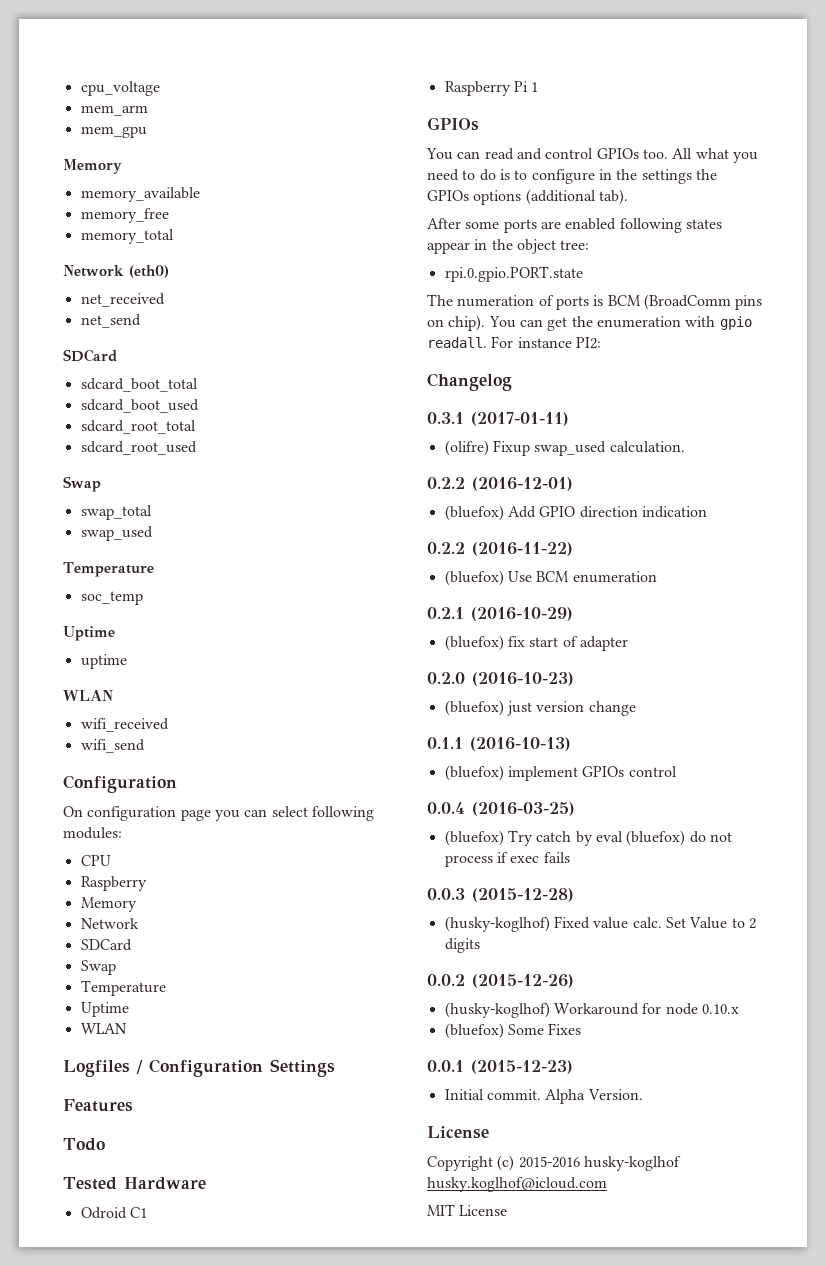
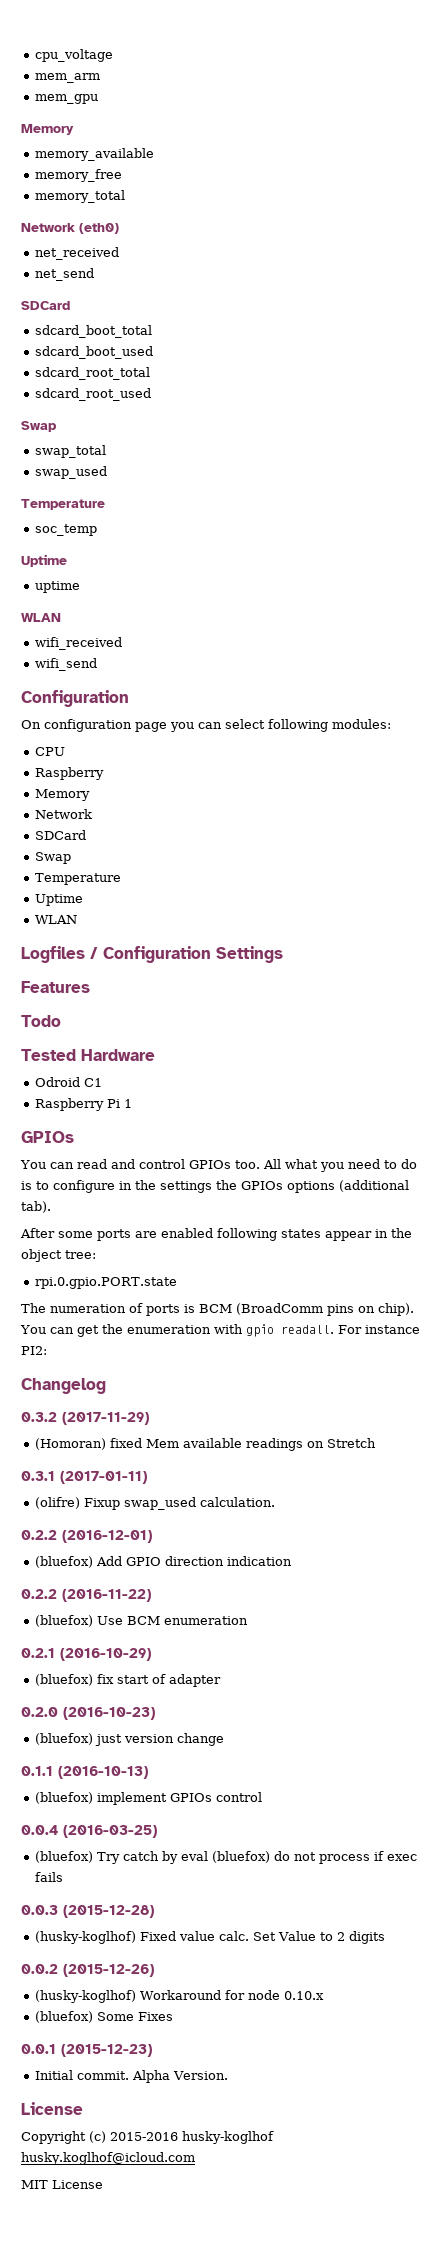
(512, 382) none -> [21,1412,149,1425] [34,1438,376,1451] // 0.3.2 (2017-11-29) // (Homoran) fixed Mem available readings on Stretch

